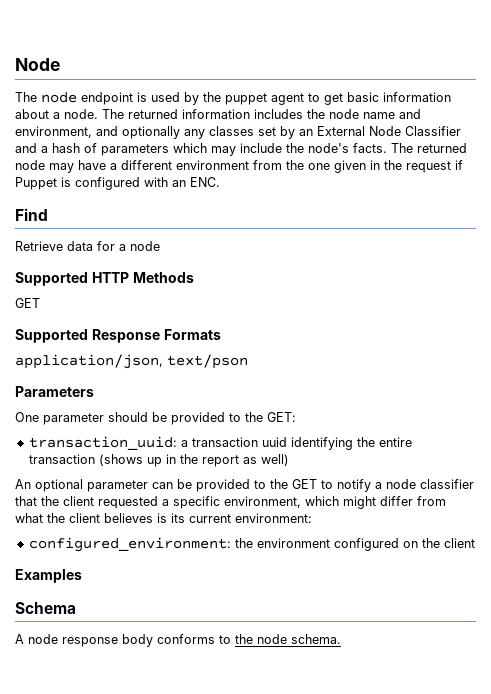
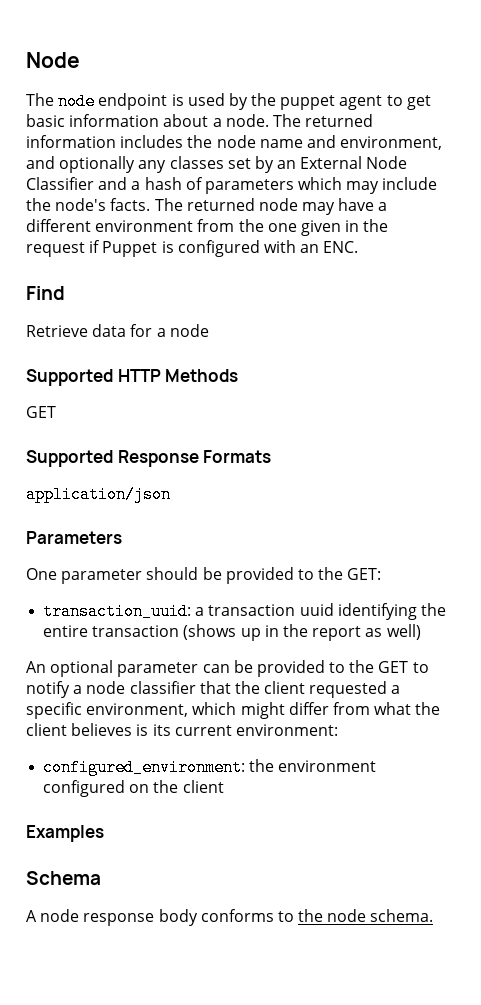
[15,354,248,369] application/json, text/pson -> [26,486,171,503] application/json

